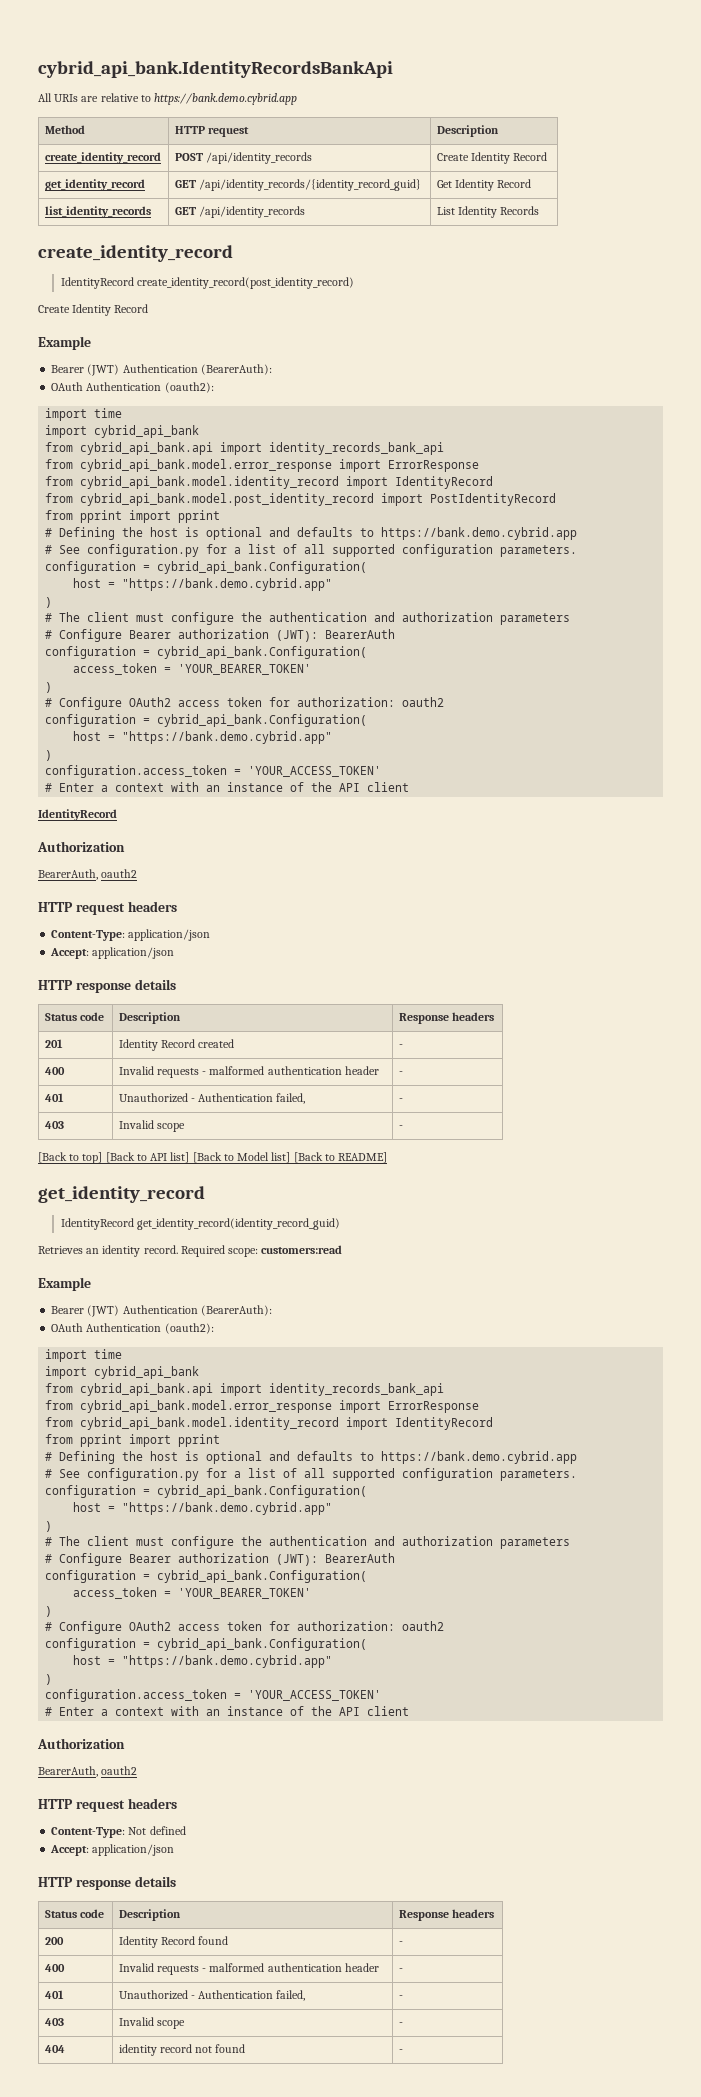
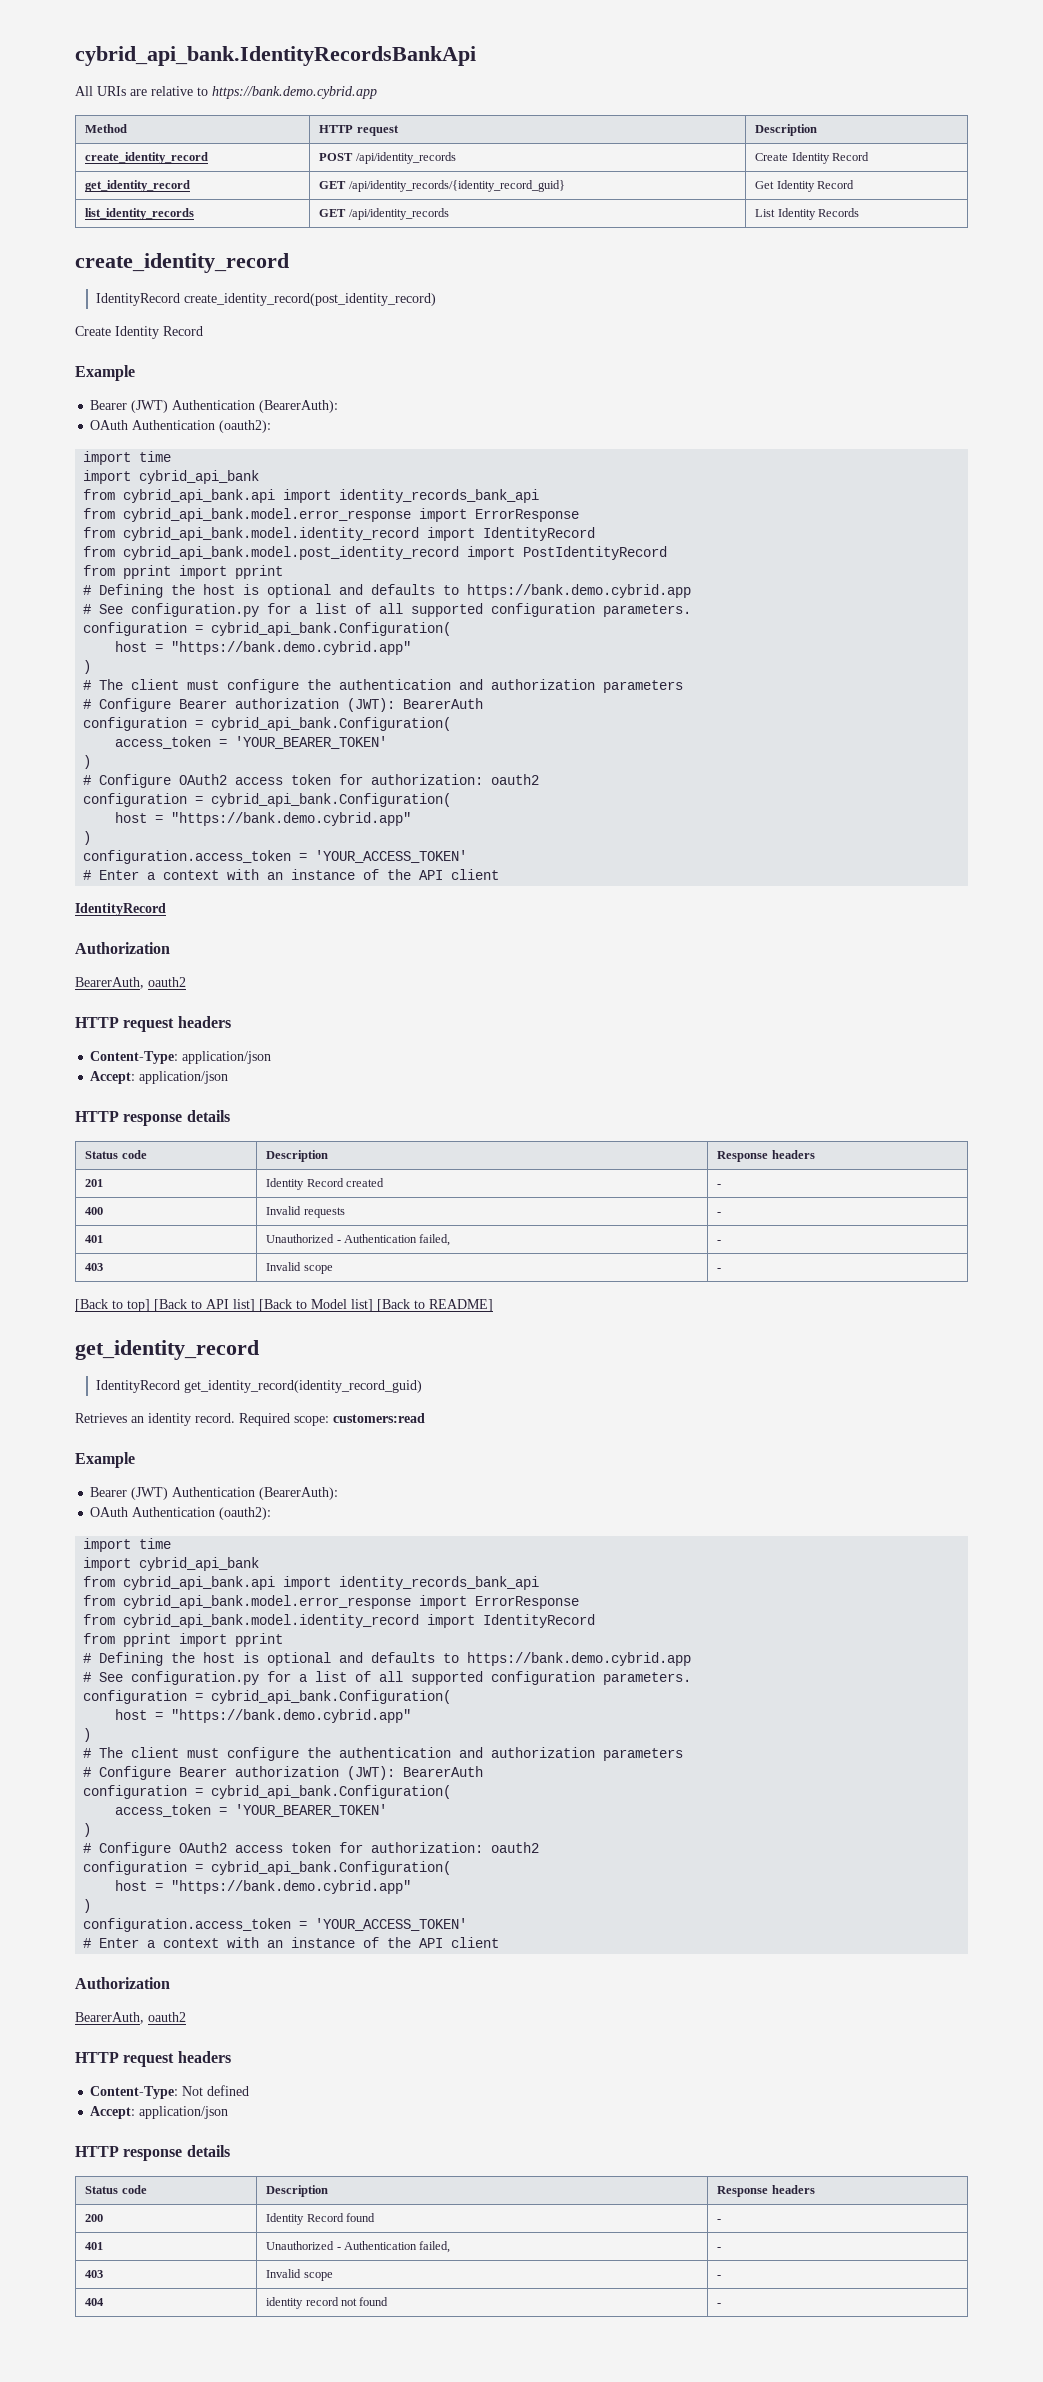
[202,1066,379,1075] - malformed authentication header -> (345, 1212) none
[44,1964,65,1972] [118,1963,379,1975] [398,1968,403,1972] // 400 | Invalid requests - malformed authentication header | - -> (722, 2220) none

